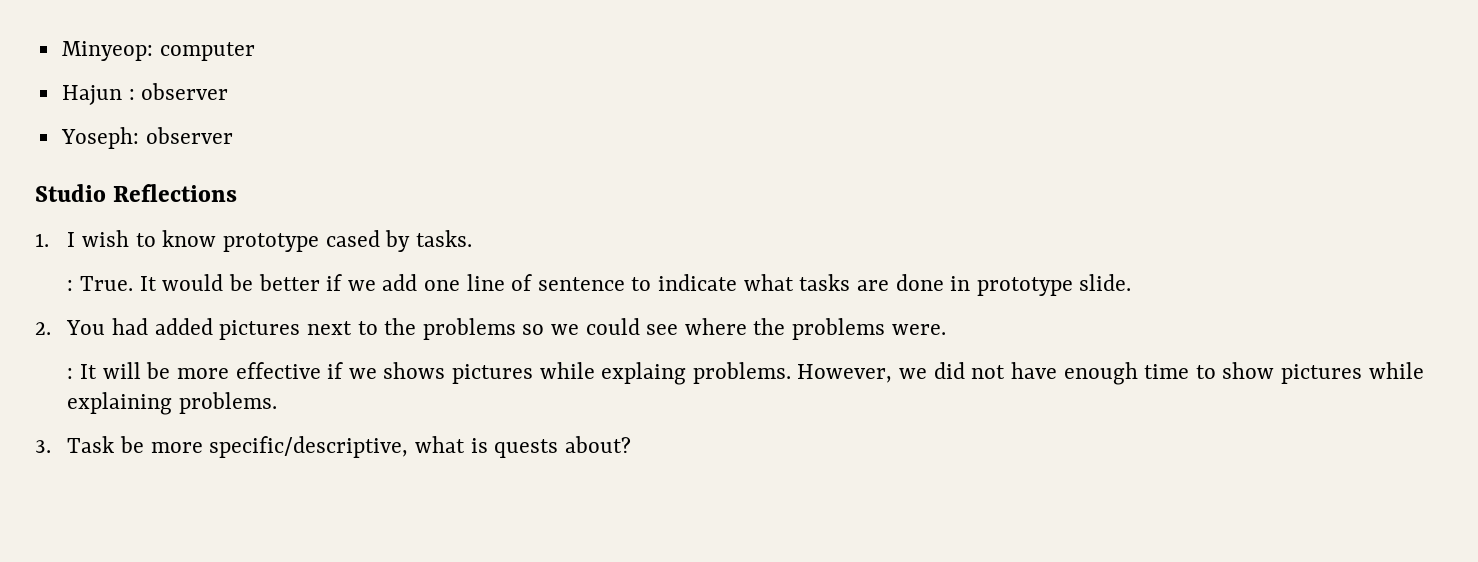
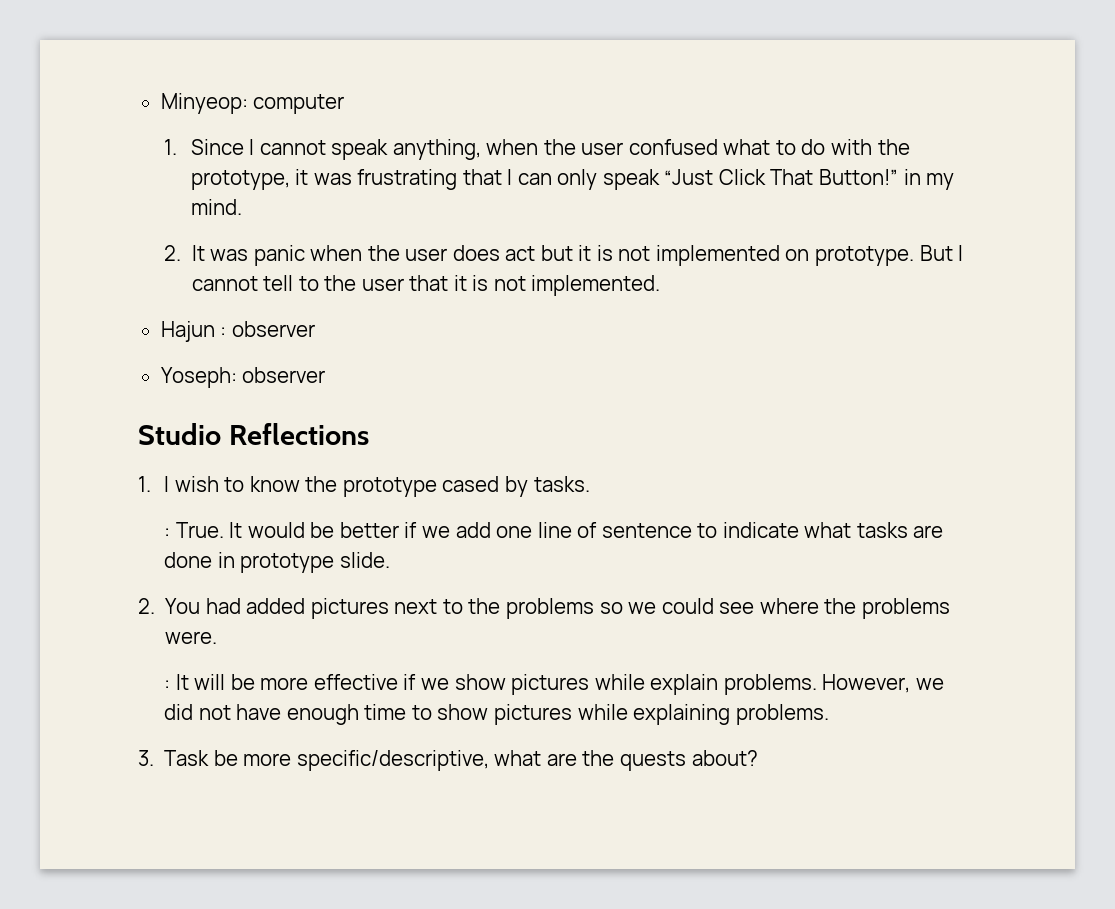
(255, 51) none -> [164,139,910,160] [190,169,955,190] [190,199,242,215] [164,245,964,266] [191,275,661,296] // 1. Since I cannot speak anything, when the user confused what to do with the prototype, it was frustrating that I can only speak “Just Click That Button!” in my mind. // 2. It was panic when the user does act but it is not implemented on prototype. But I cannot tell to the user that it is not implemented.
(217, 238) none -> [305,476,338,492] the
[383,362,687,385] shows pictures while explaing -> [454,674,719,695] show pictures while explain
[470,438,488,453] is -> [546,750,615,766] are the

